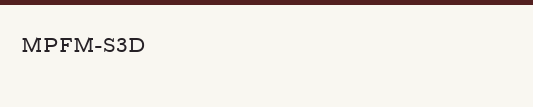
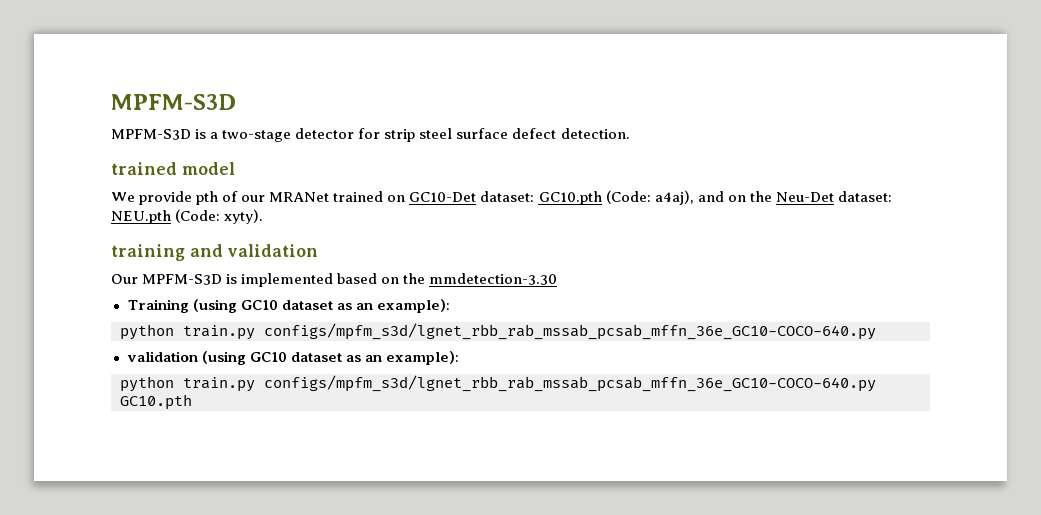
[21,36,145,52] MPFM-S3D -> [111,94,236,110] [111,128,630,142] [111,162,235,175] [111,190,892,205] [111,209,264,224] [111,244,319,261] [111,273,558,287] [127,299,450,313] [120,323,876,340] [126,351,459,365] [120,375,876,392] [120,394,192,410] MPFM-S3D // MPFM-S3D is a two-stage detector for strip steel surface defect detection. // trained model // We provide pth of our MRANet trained on GC10-Det dataset: GC10.pth (Code: a4aj), and on the Neu-Det dataset: NEU.pth (Code: xyty). // training and validation // Our MPFM-S3D is implemented based on the mmdetection-3.30 // Training (using GC10 dataset as an example): // python train.py configs/mpfm_s3d/lgnet_rbb_rab_mssab_pcsab_mffn_36e_GC10-COCO-640.py // validation (using GC10 dataset as an example): // python train.py configs/mpfm_s3d/lgnet_rbb_rab_mssab_pcsab_mffn_36e_GC10-COCO-640.py GC10.pth

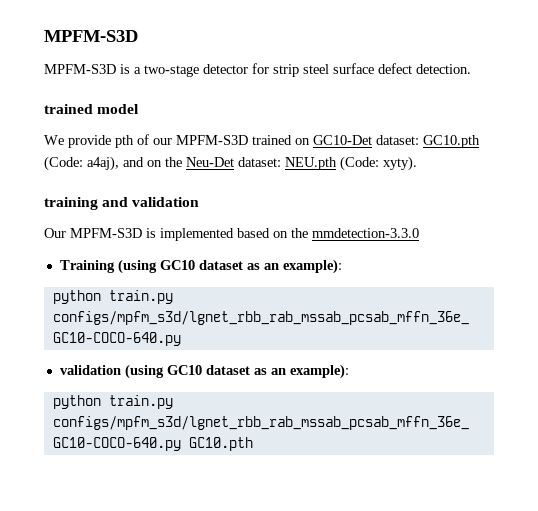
[269,192,330,202] MRANet -> [176,135,248,145] MPFM-S3D
[429,273,558,285] mmdetection-3.30 -> [312,228,419,238] mmdetection-3.3.0

